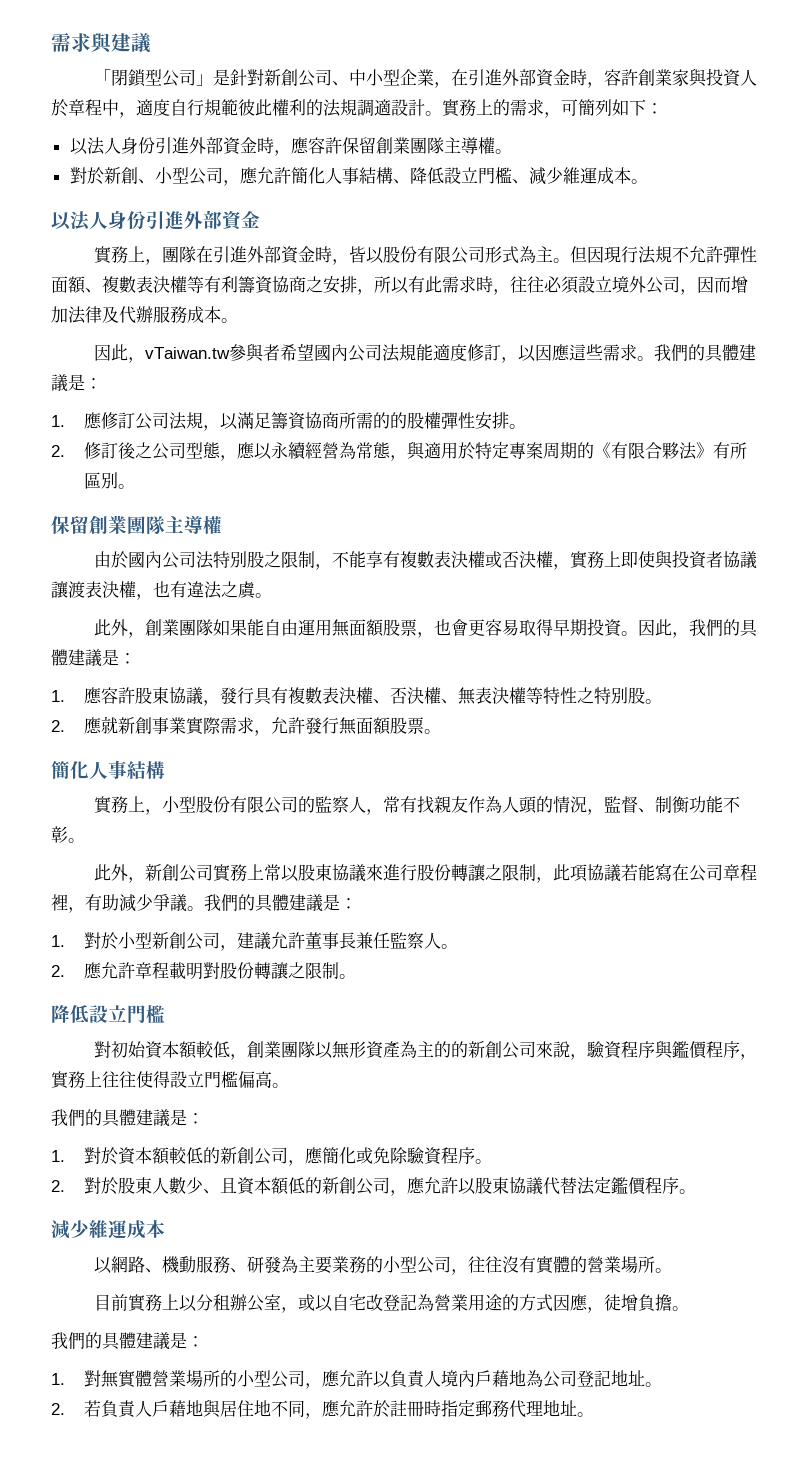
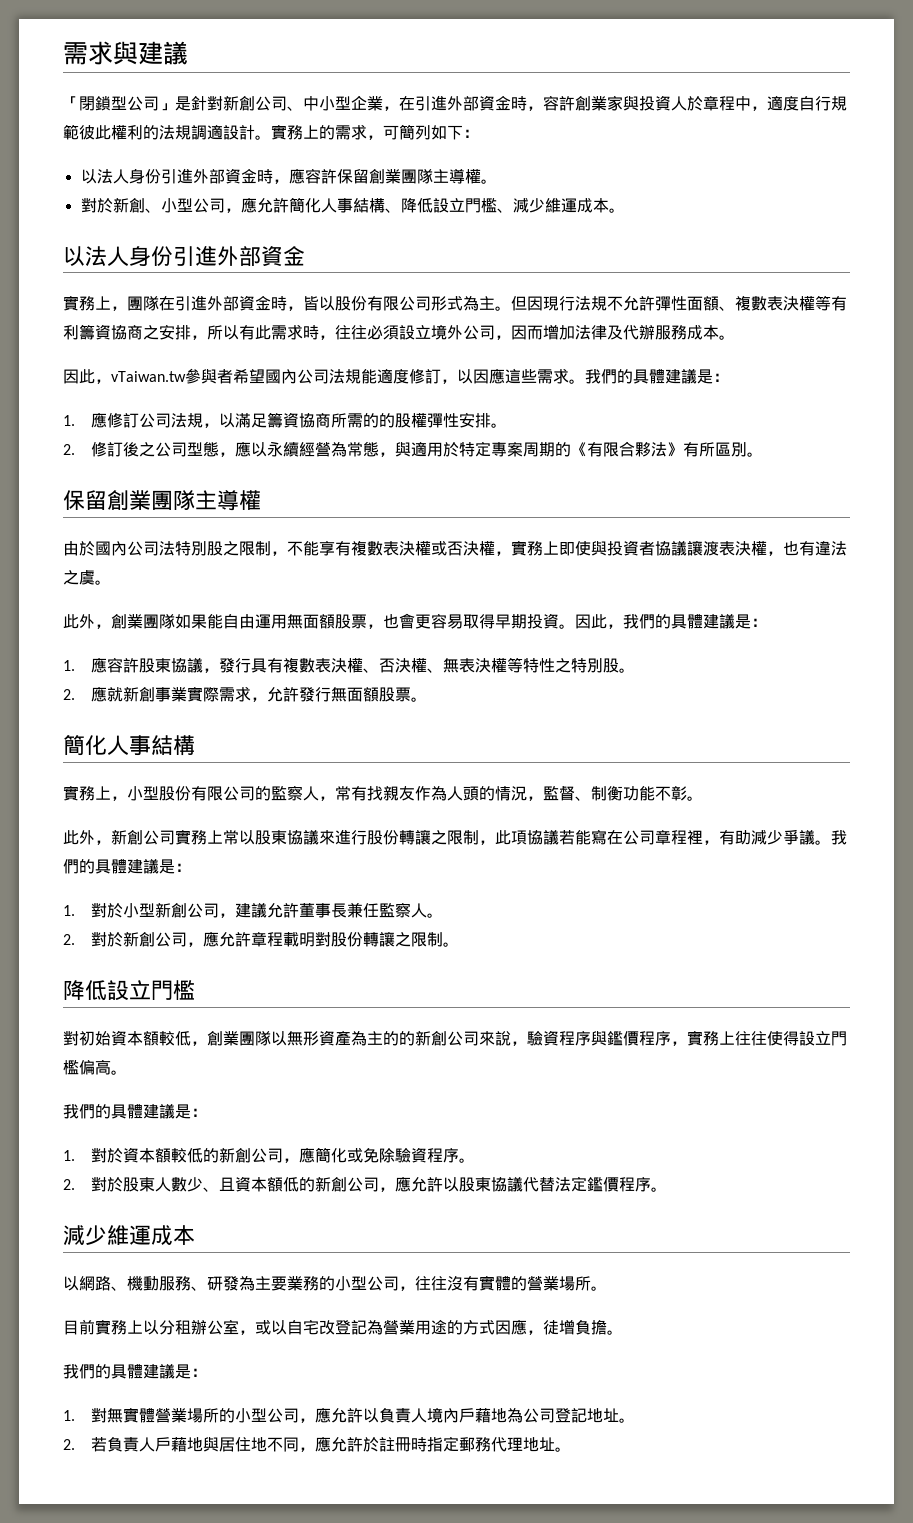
(65, 971) none -> [90,931,203,947] 對於新創公司，

